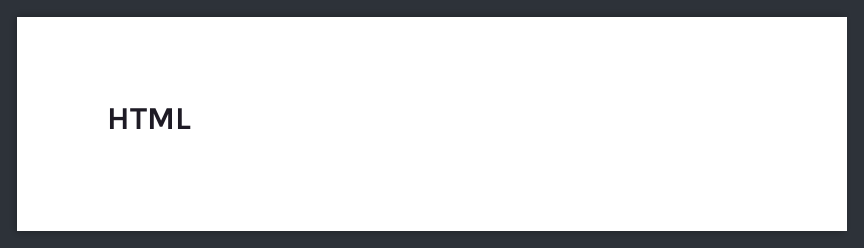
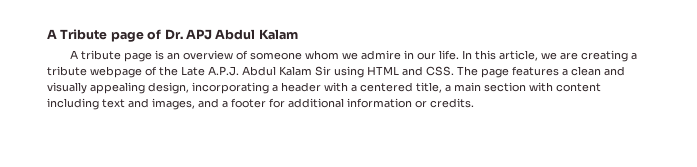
[107,108,191,129] HTML -> [47,29,298,42] [69,50,637,62] [47,66,625,78] [47,82,601,94] [47,98,474,110] A Tribute page of Dr. APJ Abdul Kalam // A tribute page is an overview of someone whom we admire in our life. In this article, we are creating a tribute webpage of the Late A.P.J. Abdul Kalam Sir using HTML and CSS. The page features a clean and visually appealing design, incorporating a header with a centered title, a main section with content including text and images, and a footer for additional information or credits.

